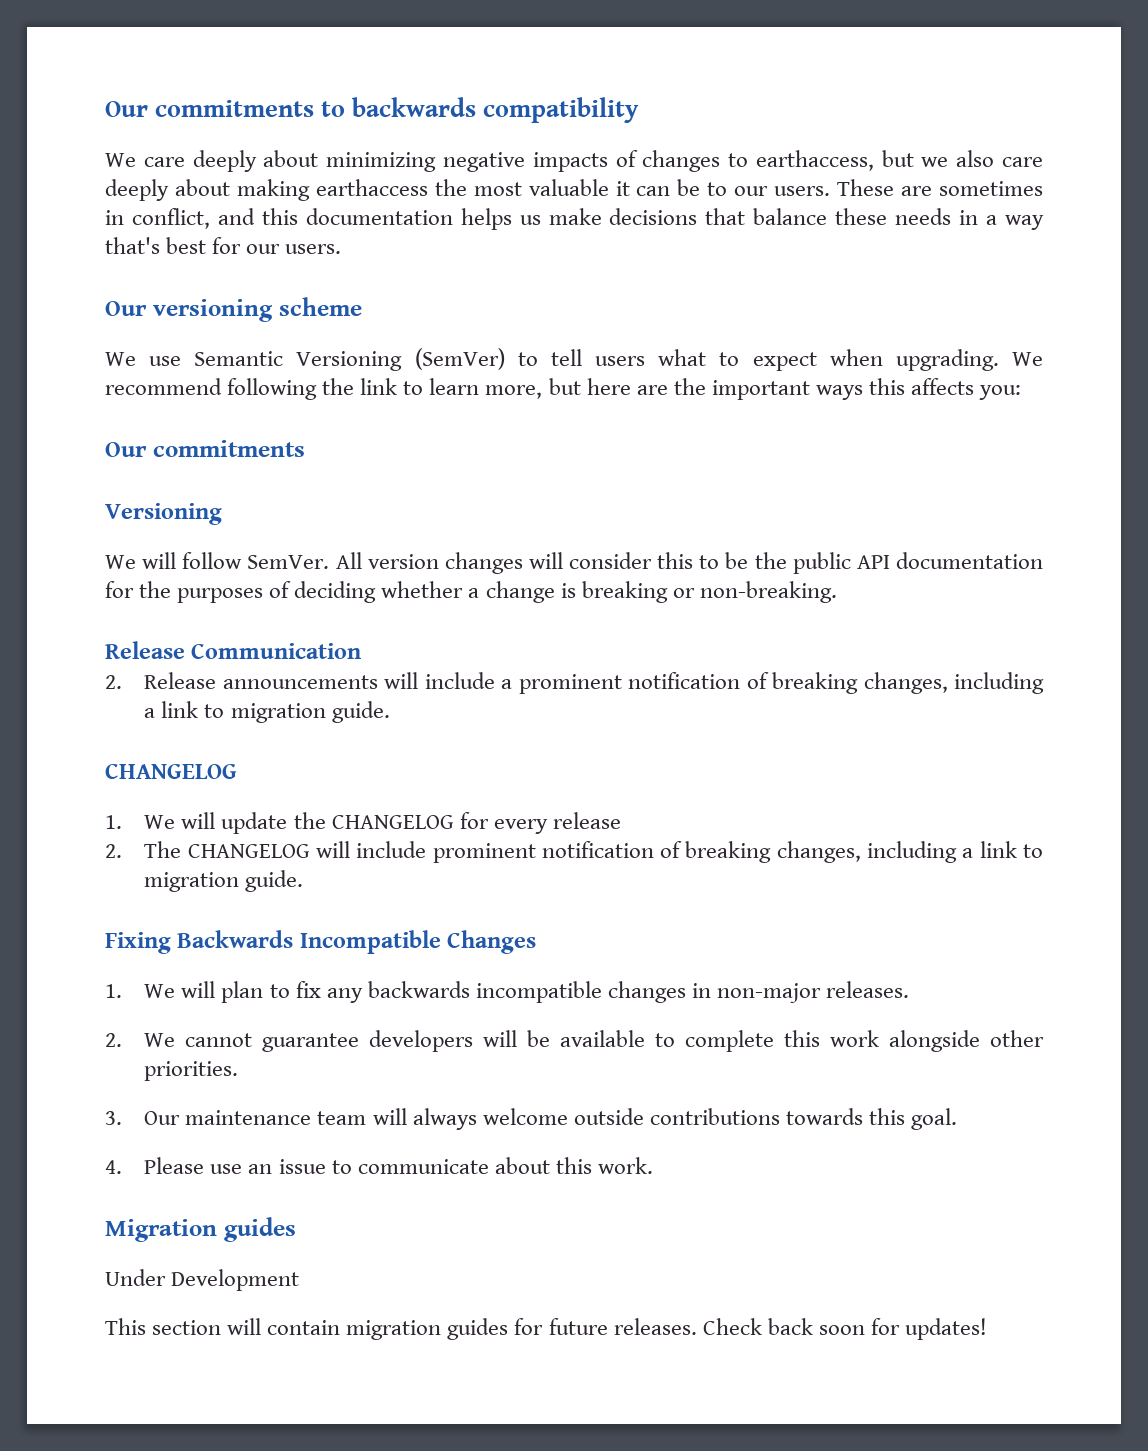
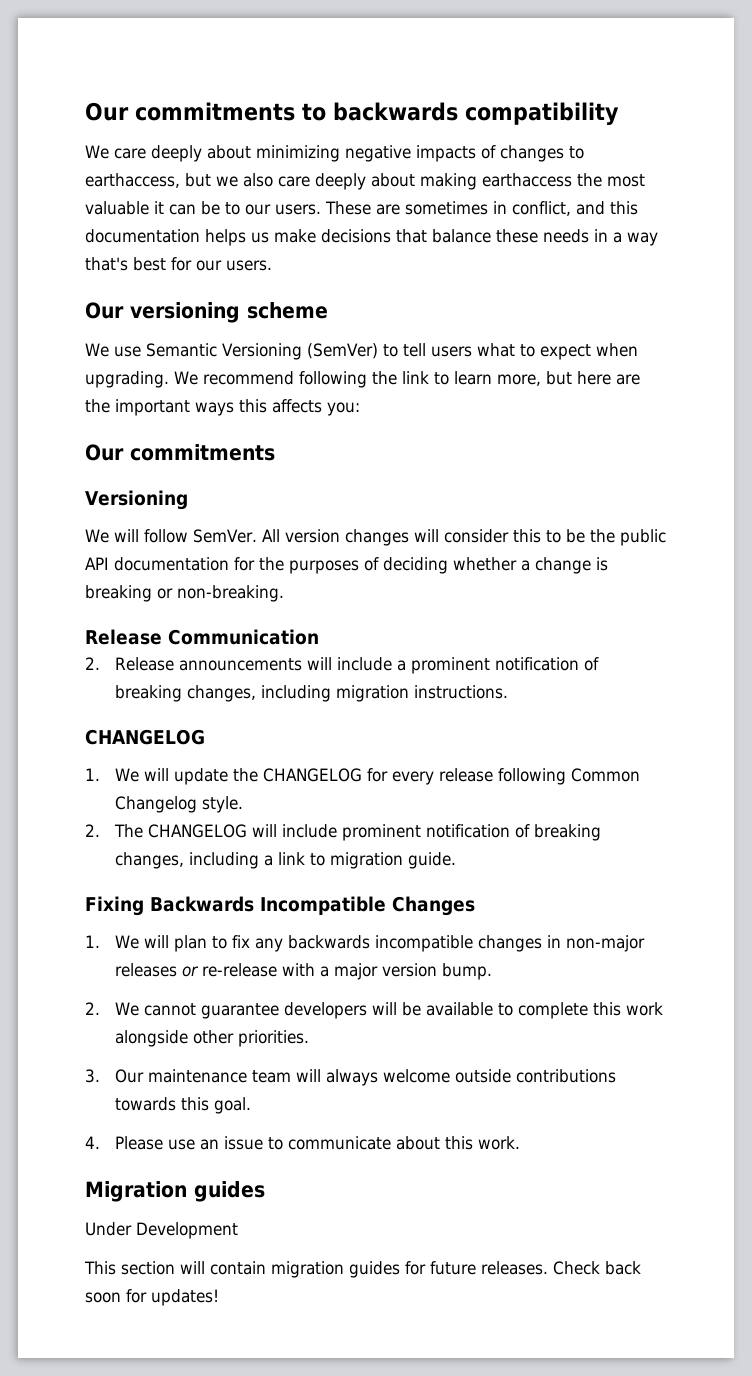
[144,701,390,723] a link to migration guide. -> [335,685,508,702] migration instructions.
(621, 820) none -> [497,768,640,785] [114,796,243,813] following Common Changelog style.
[826,981,910,998] releases. -> [114,963,492,980] releases or re-release with a major version bump.

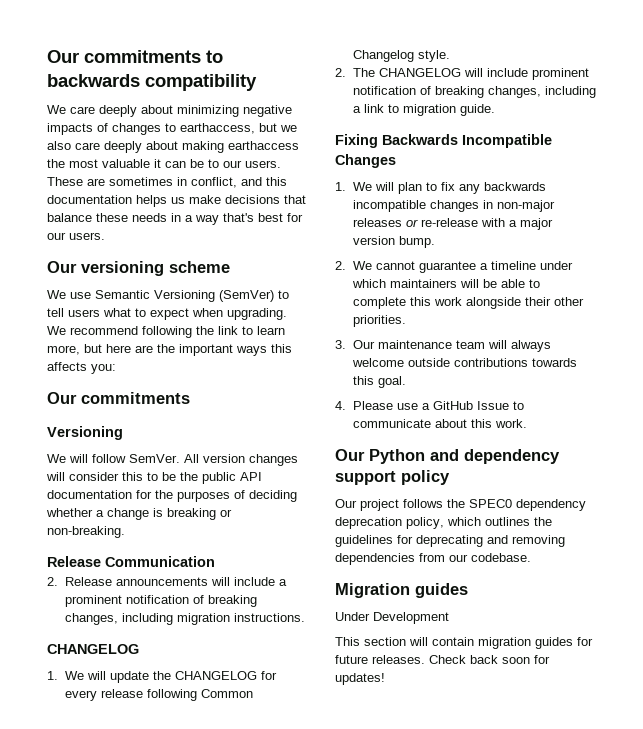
[283,1002,367,1019] developers -> [479,261,573,270] [351,279,457,288] a timeline under which maintainers
[425,1002,493,1016] available -> [500,279,525,288] able
(188, 1038) none -> [524,297,551,306] their
[199,1136,263,1150] an issue -> [421,401,509,410] a GitHub Issue
(520, 1143) none -> [335,449,560,464] [335,470,450,485] [335,499,586,511] [335,517,552,529] [335,535,565,547] [335,553,531,565] // Our Python and dependency support policy // Our project follows the SPEC0 dependency deprecation policy, which outlines the guidelines for deprecating and removing dependencies from our codebase.

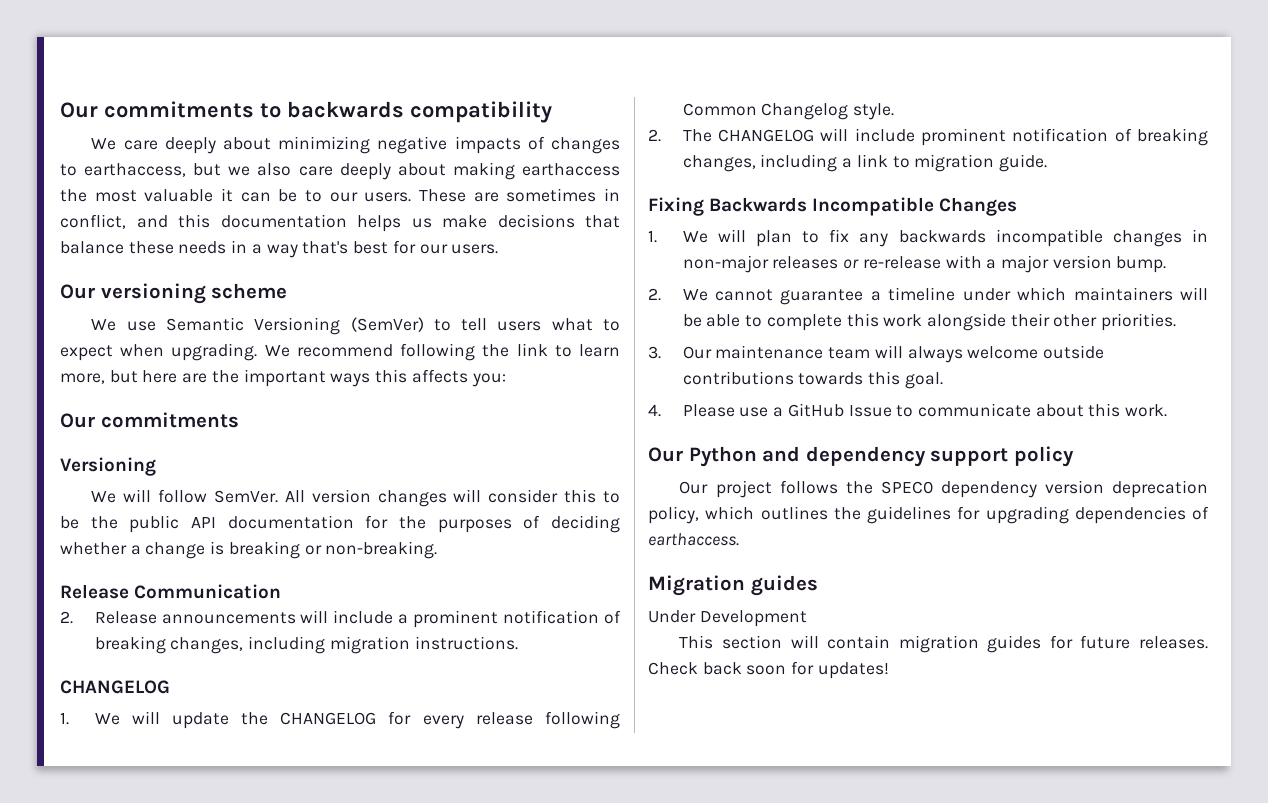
(586, 505) none -> [1044,480,1104,494] version
[416,535,565,547] [335,553,531,565] deprecating and removing dependencies from our codebase. -> [985,506,1209,524] [648,533,739,546] upgrading dependencies of earthaccess.

